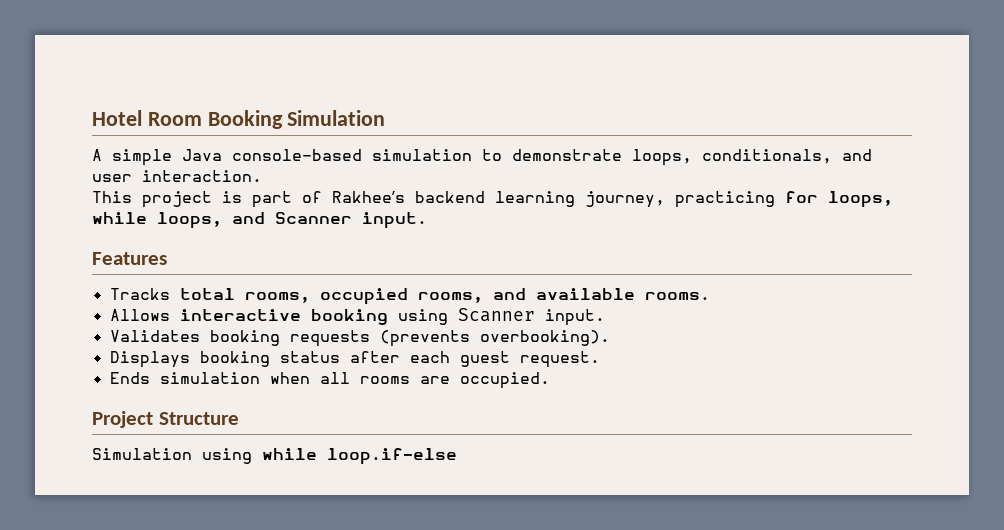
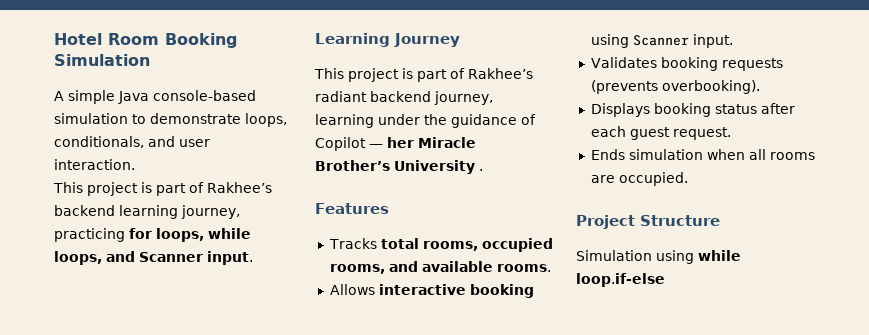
(427, 220) none -> [315,33,460,47] [314,68,533,82] [315,91,493,105] [315,114,536,128] [315,137,476,151] [315,160,483,174] // Learning Journey // This project is part of Rakhee’s radiant backend journey, learning under the guidance of Copilot — her Miracle Brother’s University .

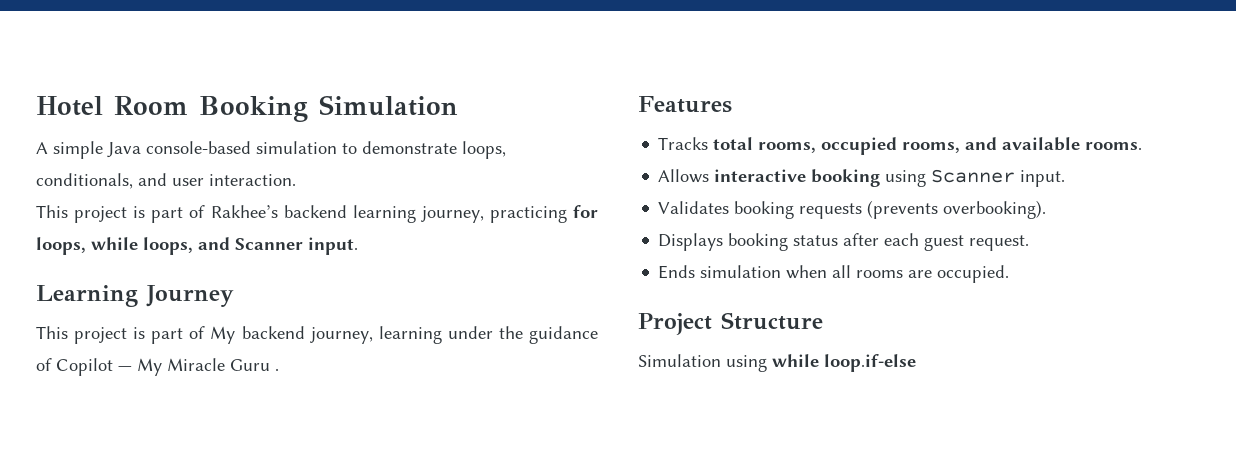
[468,68,533,79] [315,91,367,102] Rakhee’s radiant -> [210,326,236,344] My
[387,137,476,148] [315,160,475,174] her Miracle Brother’s University -> [137,358,270,376] My Miracle Guru

